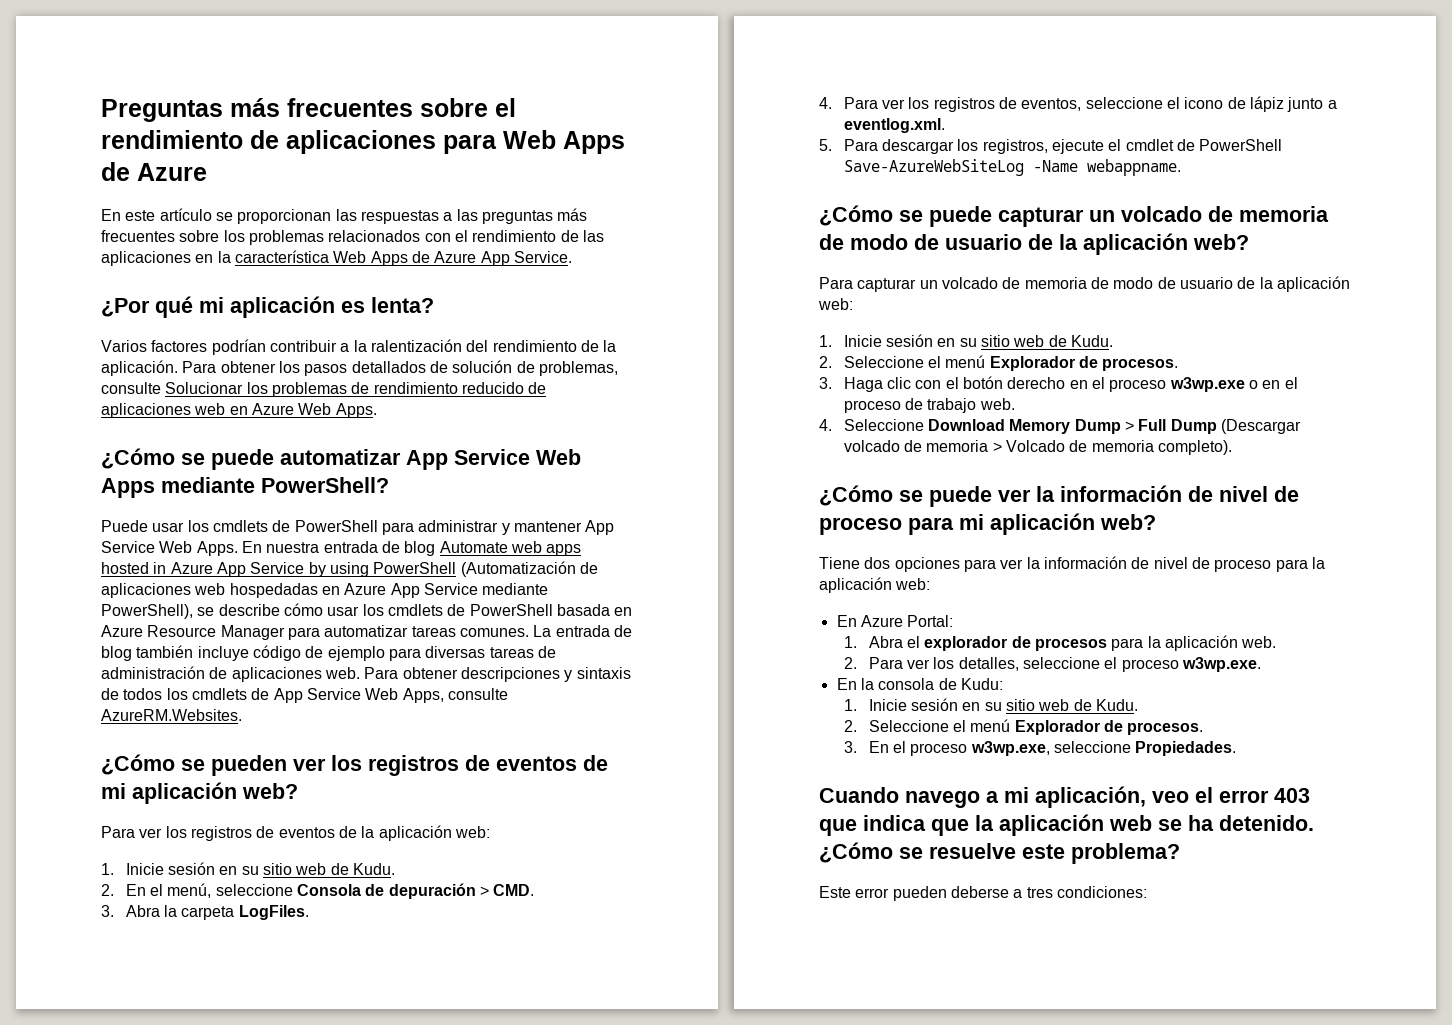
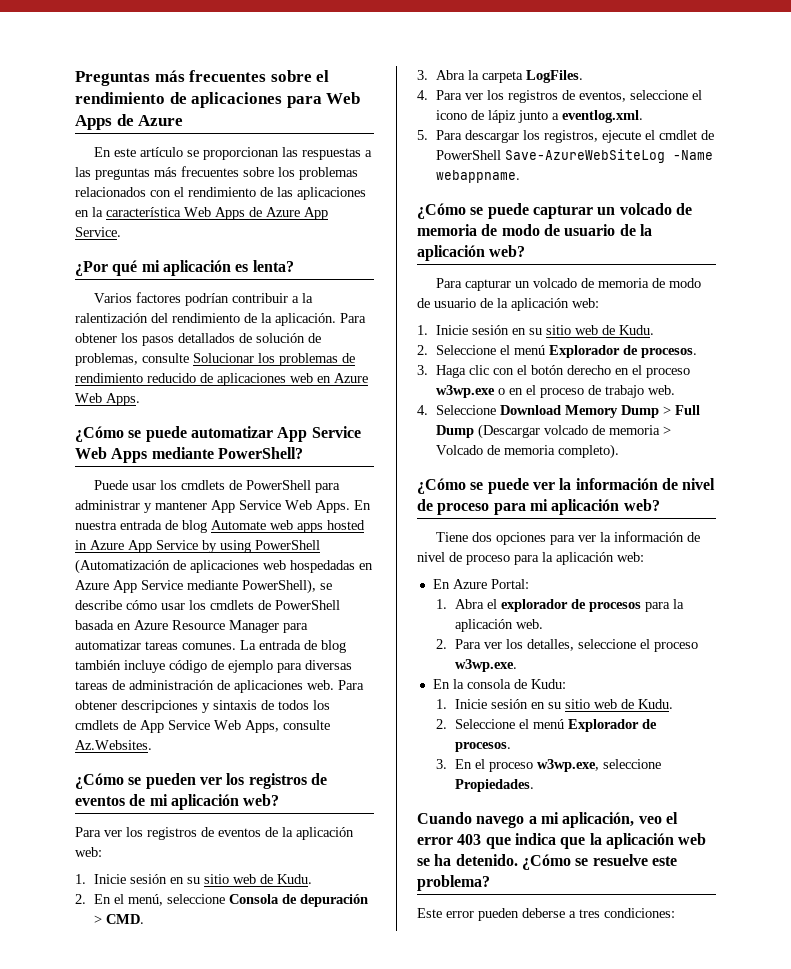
[101,709,242,721] AzureRM.Websites. -> [75,740,152,750] Az.Websites.

